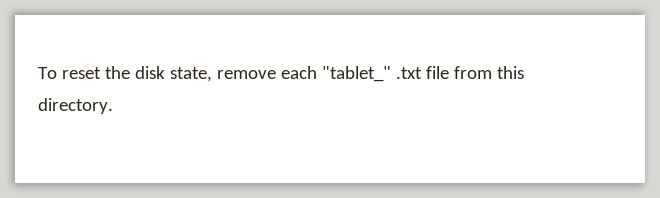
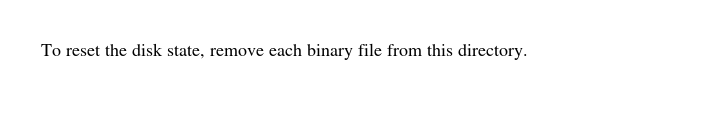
[321,66,422,82] "tablet_" .txt -> [307,44,353,60] binary

